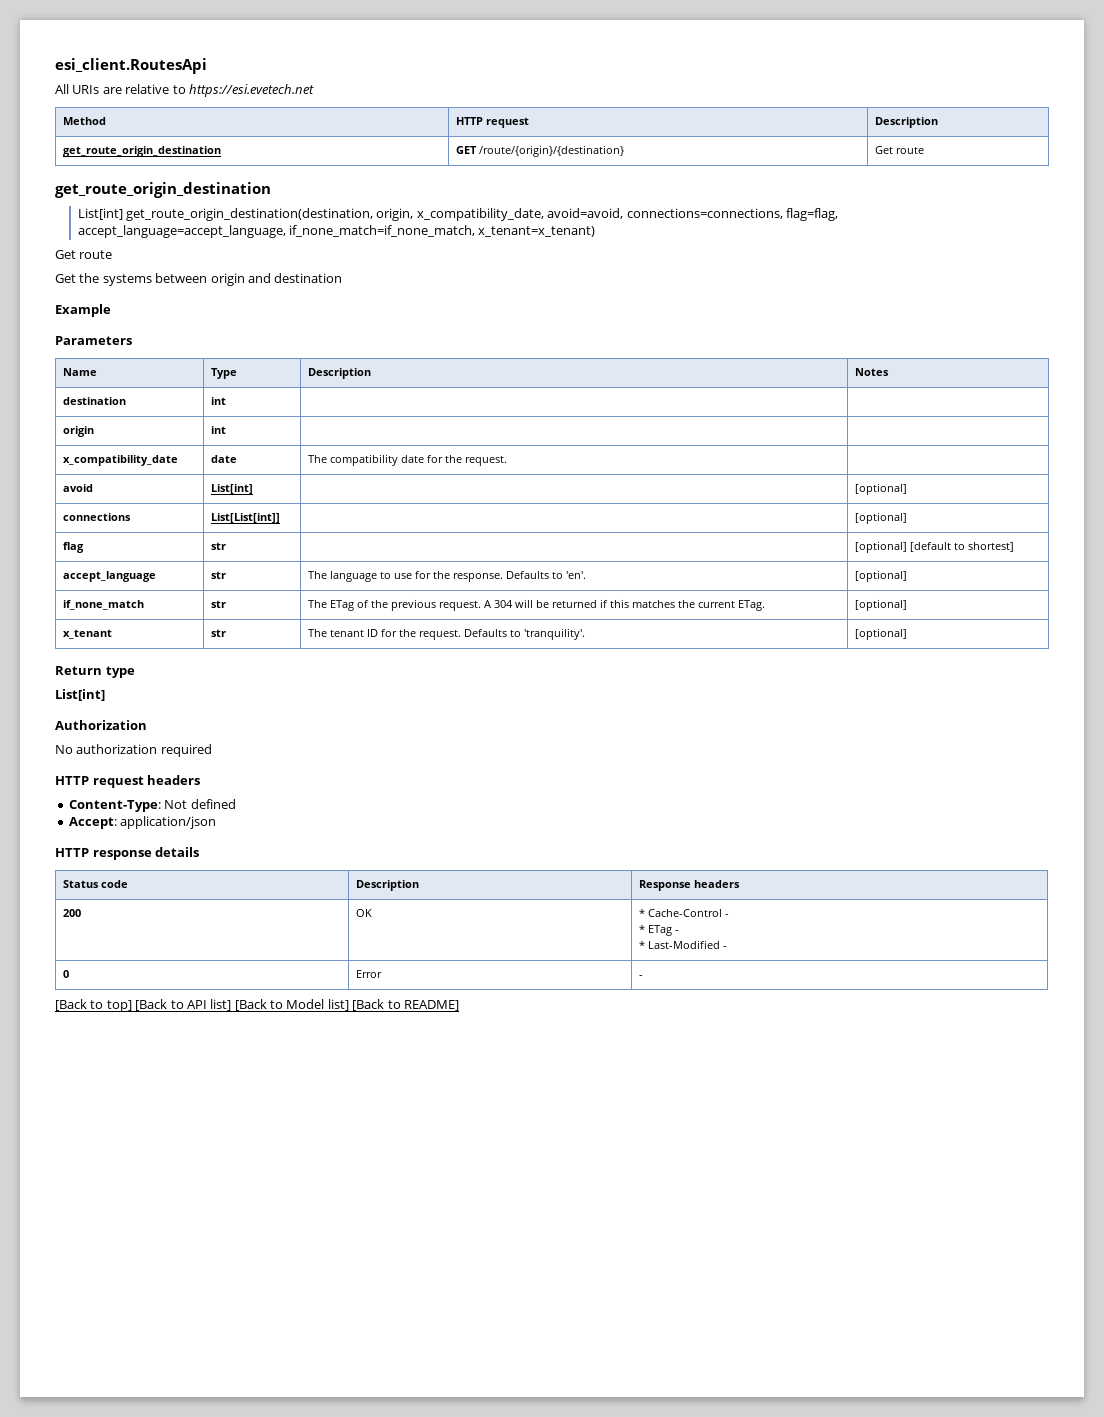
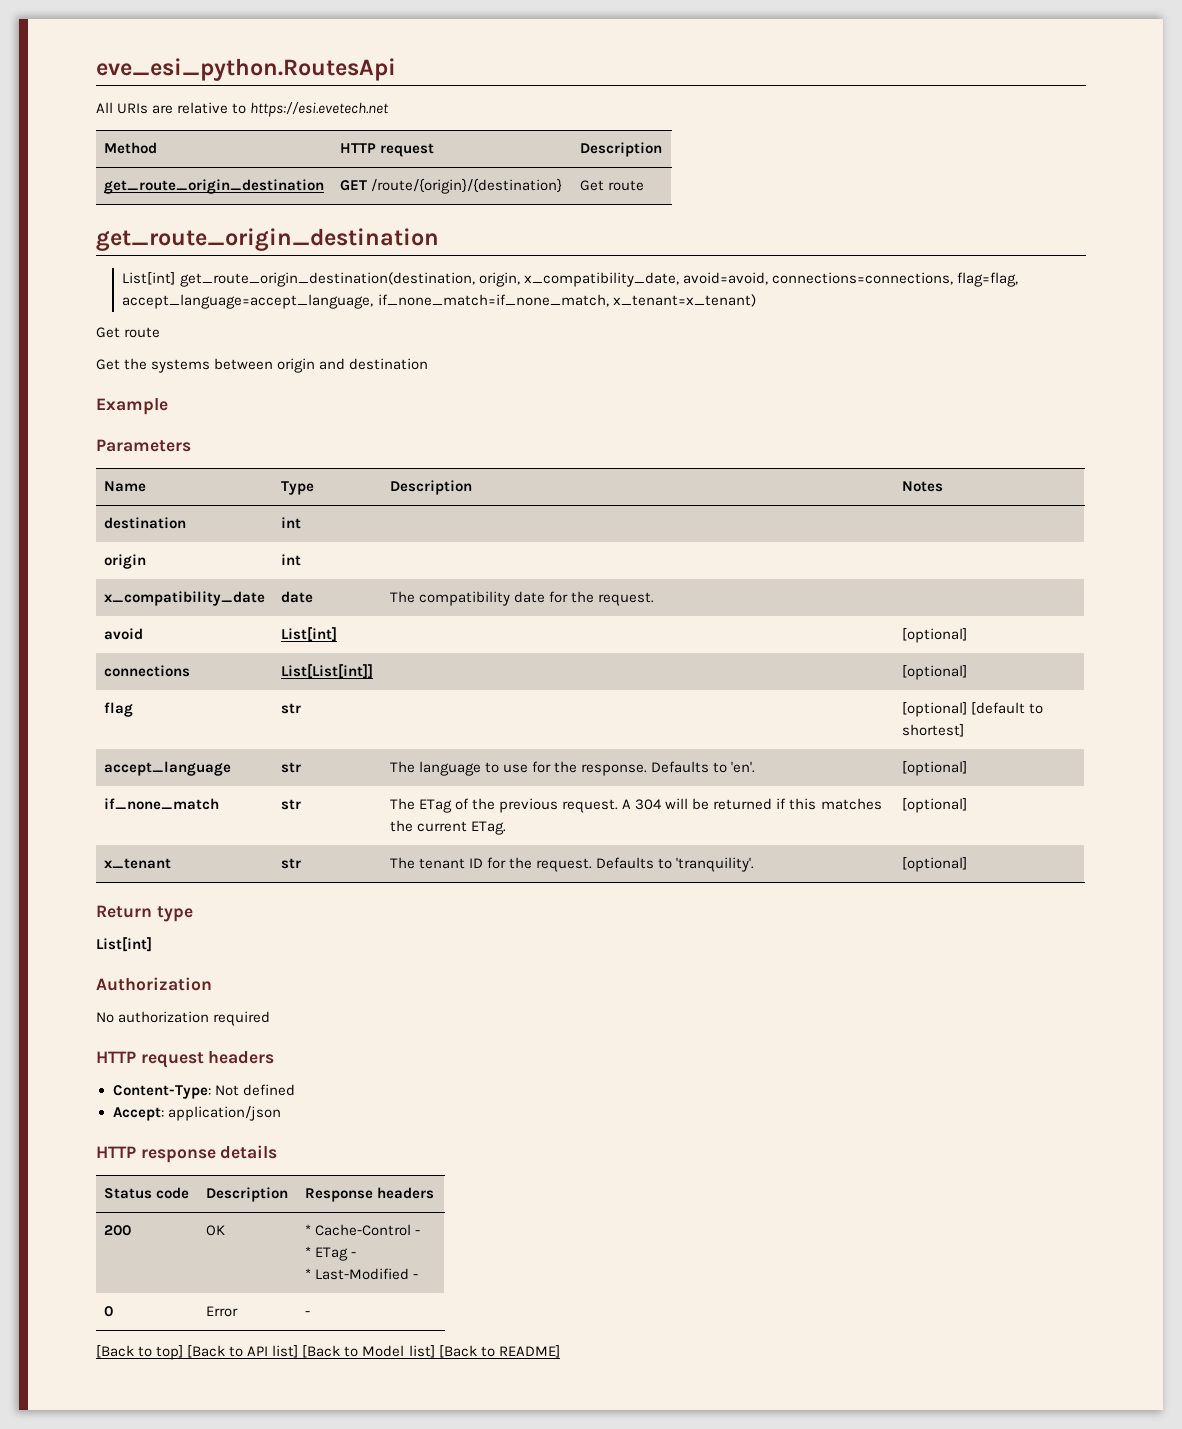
[55,58,207,74] esi_client.RoutesApi -> [96,58,396,81] eve_esi_python.RoutesApi

